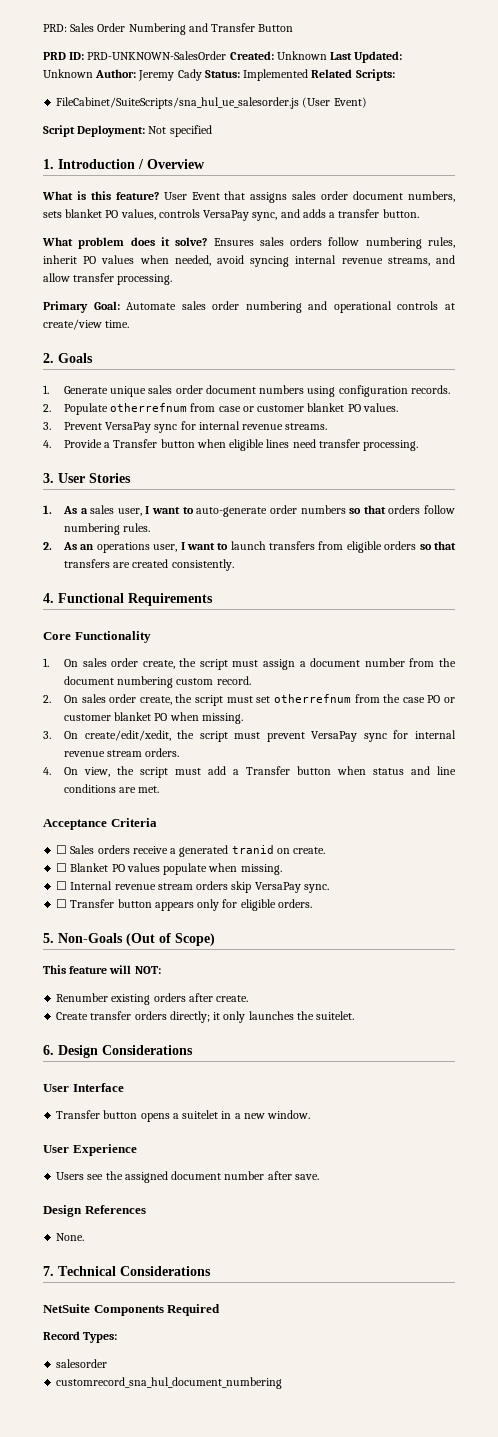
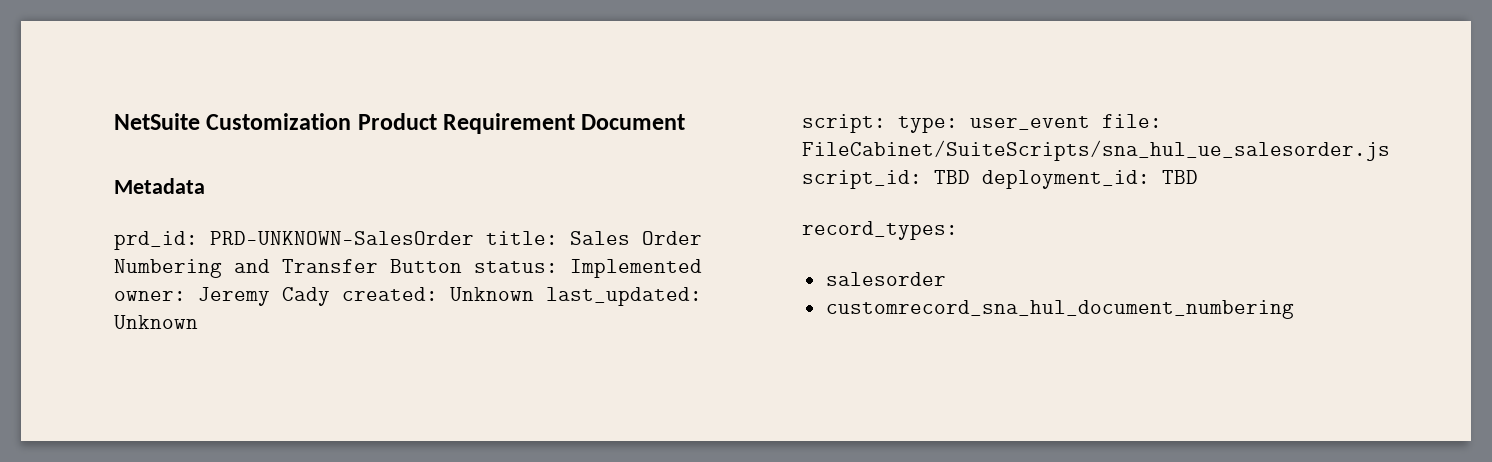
[43,24,67,32] PRD: -> [114,113,686,134] [114,178,205,194] [114,231,558,250] NetSuite Customization Product Requirement Document // Metadata // prd_id: PRD-UNKNOWN-SalesOrder title:
[43,51,403,63] [43,69,395,81] [56,97,367,109] [43,125,212,137] [43,159,205,169] [42,191,455,203] [43,209,419,221] [42,237,456,249] [43,255,455,267] [43,273,173,285] [43,301,455,313] [43,319,130,330] [43,353,93,363] [43,385,450,397] [43,403,398,415] [43,421,328,433] [43,439,419,451] [43,473,131,483] [43,505,456,517] [63,523,151,535] [43,541,457,553] [63,559,234,571] [43,593,213,606] [43,631,151,643] [43,658,456,670] [63,676,251,688] [43,694,456,706] [63,712,243,724] [43,730,456,742] [63,748,180,757] [43,766,457,778] [63,784,160,793] [43,818,157,830] [56,845,326,857] [56,863,282,875] [56,881,329,893] [56,899,312,911] [43,933,215,946] [43,965,161,974] [56,993,249,1005] [56,1011,355,1023] [43,1045,193,1058] [43,1083,124,1092] [56,1110,311,1122] [43,1144,137,1156] [56,1171,319,1183] [43,1205,146,1217] [56,1233,85,1241] [43,1266,211,1276] [43,1304,221,1316] [43,1331,118,1343] // PRD ID: PRD-UNKNOWN-SalesOrder Created: Unknown Last Updated: Unknown Author: Jeremy Cady Status: Implemented Related Scripts: // FileCabinet/SuiteScripts/sna_hul_ue_salesorder.js (User Event) // Script Deployment: Not specified // 1. Introduction / Overview // What is this feature? User Event that assigns sales order document numbers, sets blanket PO values, controls VersaPay sync, and adds a transfer button. // What problem does it solve? Ensures sales orders follow numbering rules, inherit PO values when needed, avoid syncing internal revenue streams, and allow transfer processing. // Primary Goal: Automate sales order numbering and operational controls at create/view time. // 2. Goals // 1. Generate unique sales order document numbers using configuration records. // 2. Populate otherrefnum from case or customer blanket PO values. // 3. Prevent VersaPay sync for internal revenue streams. // 4. Provide a Transfer button when eligible lines need transfer processing. // 3. User Stories // 1. As a sales user, I want to auto-generate order numbers so that orders follow numbering rules. // 2. As an operations user, I want to launch transfers from eligible orders so that transfers are created consistently. // 4. Functional Requirements // Core Functionality // 1. On sales order create, the script must assign a document number from the document numbering custom record. // 2. On sales order create, the script must set otherrefnum from the case PO or customer blanket PO when missing. // 3. On create/edit/xedit, the script must prevent VersaPay sync for internal revenue stream orders. // 4. On view, the script must add a Transfer button when status and line conditions are met. // Acceptance Criteria // ☐ Sales orders receive a generated tranid on create. // ☐ Blanket PO values populate when missing. // ☐ Internal revenue stream orders skip VersaPay sync. // ☐ Transfer button appears only for eligible orders. // 5. Non-Goals (Out of Scope) // This feature will NOT: // Renumber existing orders after create. // Create transfer orders directly; it only launches the suitelet. // 6. Design Considerations // User Interface // Transfer button opens a suitelet in a new window. // User Experience // Users see the assigned document number after save. // Design References // None. // 7. Technical Considerations // NetSuite Components Required // Record Types: -> [474,259,702,278] [114,287,702,306] [114,315,198,329] [802,114,1162,133] [802,140,1390,161] [802,170,1198,189] [802,221,958,240] status: Implemented owner: Jeremy Cady created: Unknown last_updated: Unknown // script: type: user_event file: FileCabinet/SuiteScripts/sna_hul_ue_salesorder.js script_id: TBD deployment_id: TBD // record_types:

